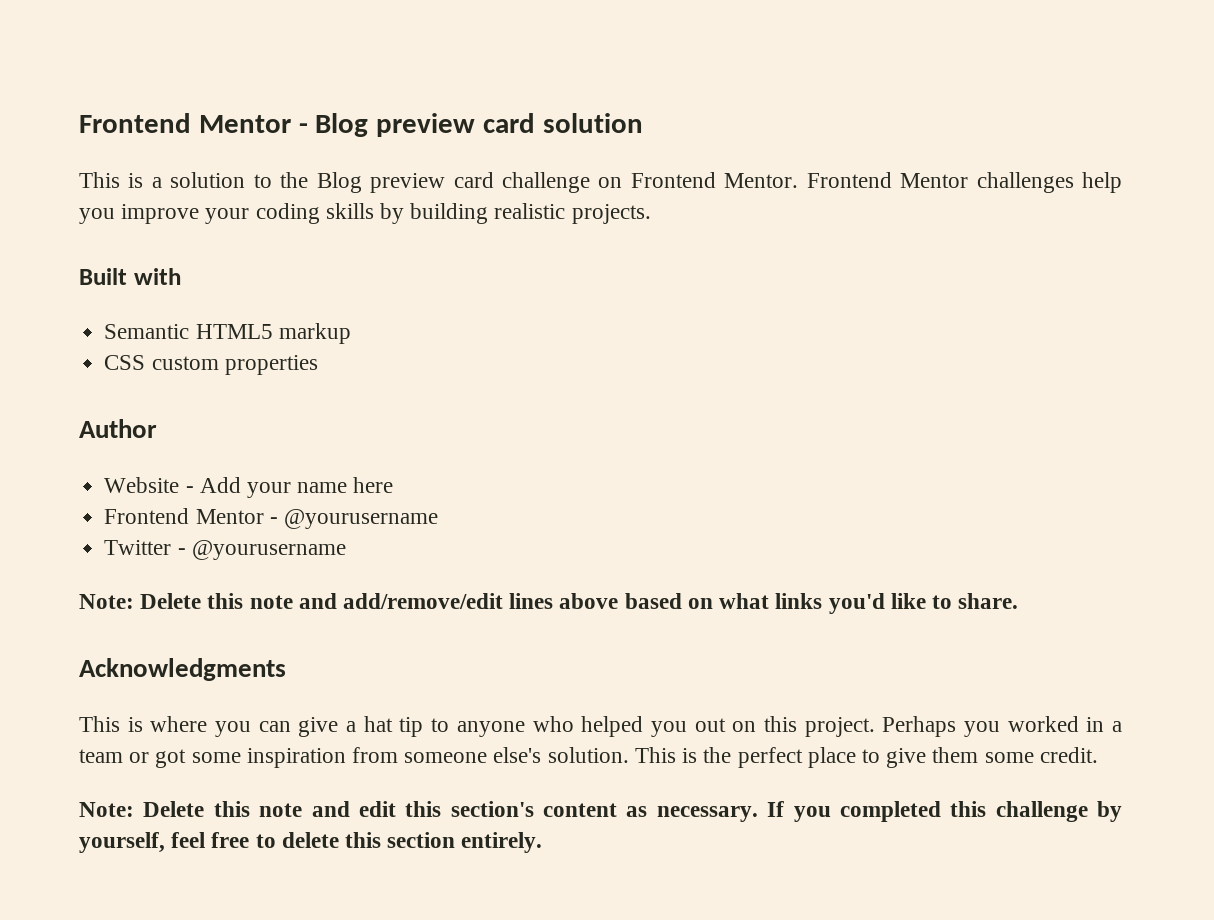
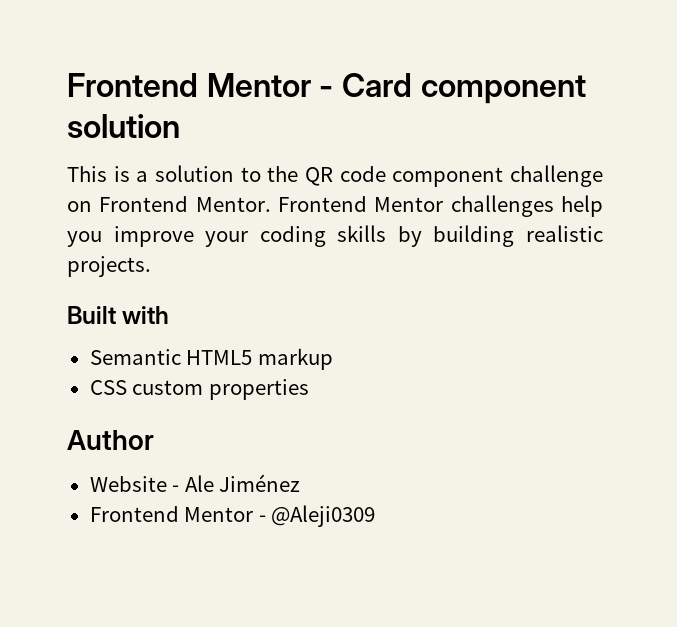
[79,113,536,137] Frontend Mentor - Blog preview card -> [67,73,586,104] Frontend Mentor - Card component
[316,172,494,193] Blog preview card -> [305,166,504,187] QR code component
[199,477,394,498] [104,508,438,529] [104,540,346,560] [79,593,1019,614] [79,658,286,681] [79,716,1122,737] [79,747,1098,768] [79,801,1122,822] [79,832,543,853] Add your name here // Frontend Mentor - @yourusername // Twitter - @yourusername // Note: Delete this note and add/remove/edit lines above based on what links you'd like to share. // Acknowledgments // This is where you can give a hat tip to anyone who helped you out on this project. Perhaps you worked in a team or got some inspiration from someone else's solution. This is the perfect place to give them some credit. // Note: Delete this note and edit this section's content as necessary. If you completed this challenge by yourself, feel free to delete this section entirely. -> [184,474,301,492] [89,505,376,527] Ale Jiménez // Frontend Mentor - @Aleji0309

